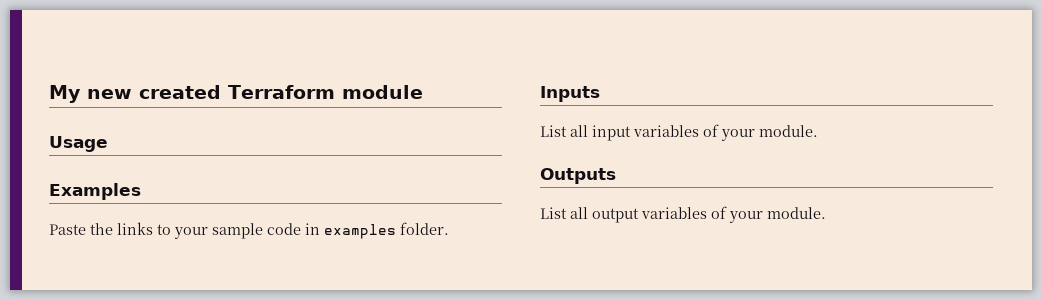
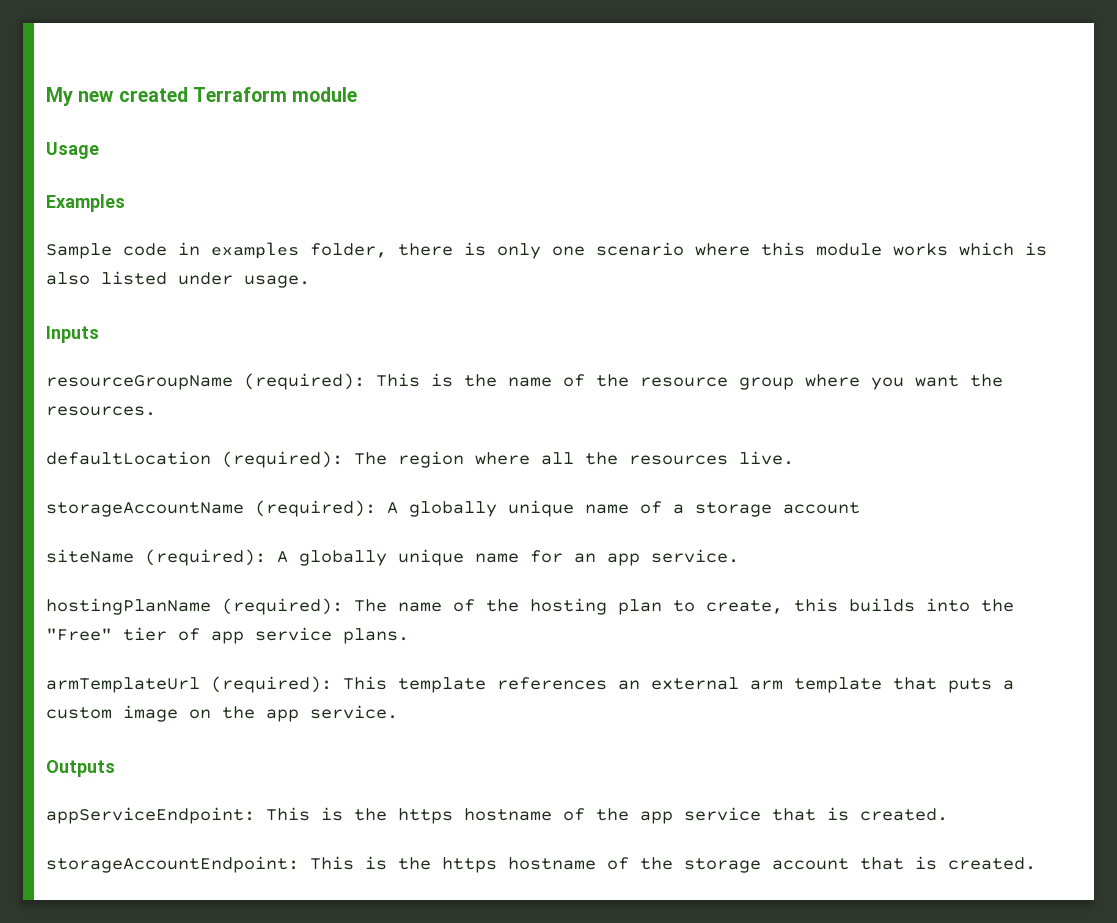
[49,222,449,239] [540,86,600,102] [540,124,818,141] [540,168,616,184] [540,206,826,223] Paste the links to your sample code in examples folder. // Inputs // List all input variables of your module. // Outputs // List all output variables of your module. -> [46,242,1047,259] [46,271,310,288] [46,326,99,343] [46,373,1003,390] [46,406,156,416] [46,451,794,468] [46,500,860,517] [46,549,739,566] [46,598,1014,615] [46,627,409,644] [46,676,1014,693] [46,705,398,722] [46,760,115,777] [46,807,948,824] [46,856,1036,873] Sample code in examples folder, there is only one scenario where this module works which is also listed under usage. // Inputs // resourceGroupName (required): This is the name of the resource group where you want the resources. // defaultLocation (required): The region where all the resources live. // storageAccountName (required): A globally unique name of a storage account // siteName (required): A globally unique name for an app service. // hostingPlanName (required): The name of the hosting plan to create, this builds into the "Free" tier of app service plans. // armTemplateUrl (required): This template references an external arm template that puts a custom image on the app service. // Outputs // appServiceEndpoint: This is the https hostname of the app service that is created. // storageAccountEndpoint: This is the https hostname of the storage account that is created.

